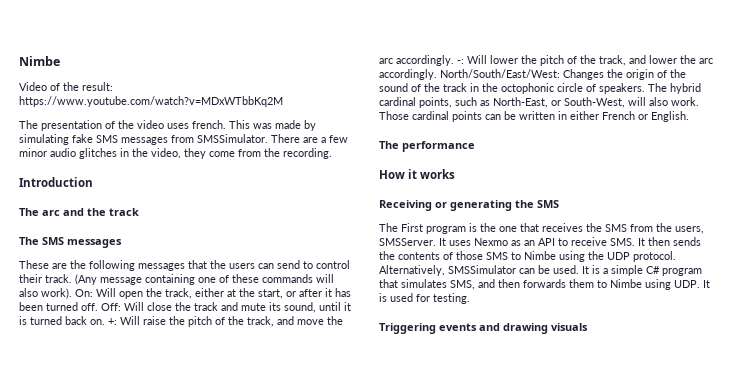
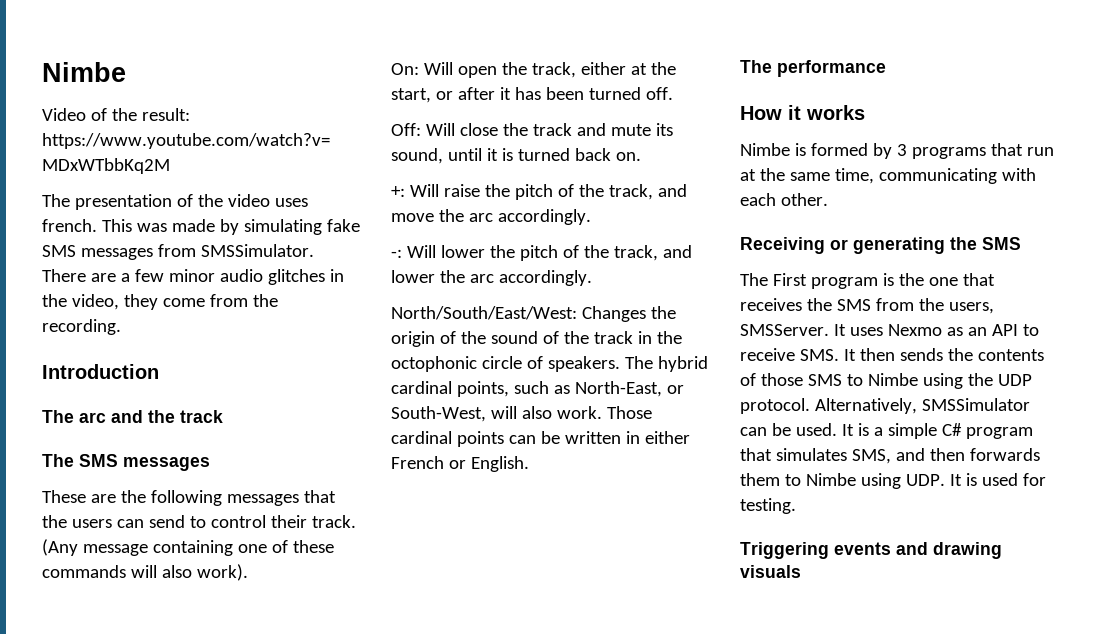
(72, 293) none -> (248, 572) //
(98, 307) none -> (673, 93) //
(105, 322) none -> (641, 156) //
(454, 60) none -> (591, 217) //
(437, 74) none -> (592, 278) //
(456, 174) none -> [740,143,1054,159] [740,168,1036,184] [740,193,828,206] // Nimbe is formed by 3 programs that run at the same time, communicating with each other.

